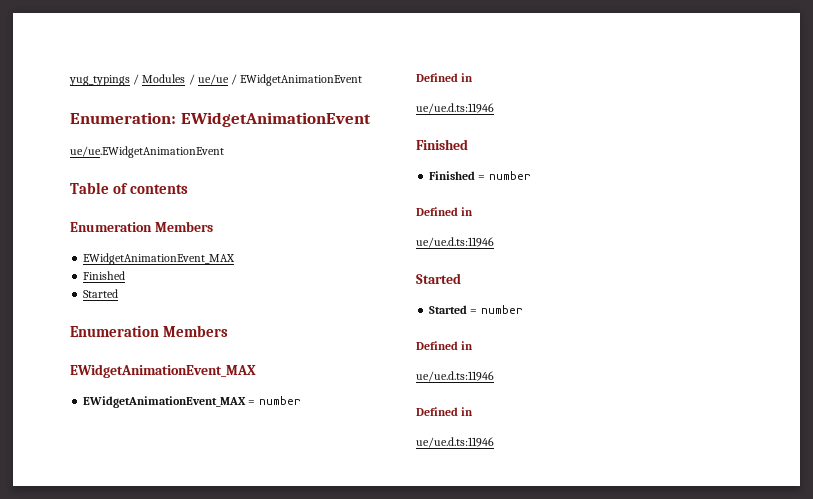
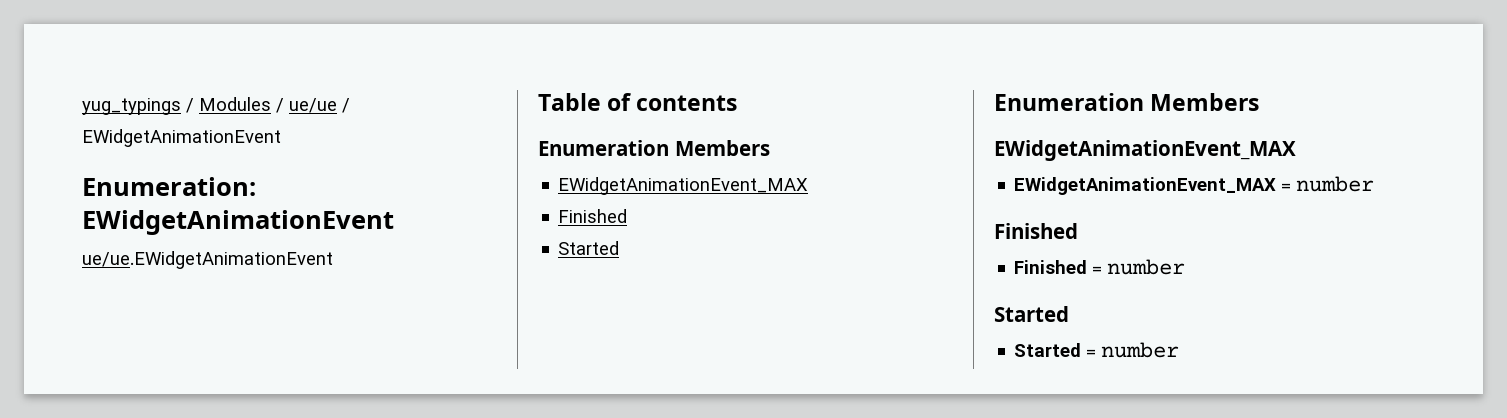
[416,73,474,82] [416,103,494,114] // Defined in // ue/ue.d.ts:11946 -> (1375, 184) none
[416,207,474,216] [416,237,494,248] // Defined in // ue/ue.d.ts:11946 -> (1186, 267) none
[416,341,474,350] [416,371,494,382] [416,407,474,416] [416,437,494,448] // Defined in // ue/ue.d.ts:11946 // Defined in // ue/ue.d.ts:11946 -> (1180, 350) none

